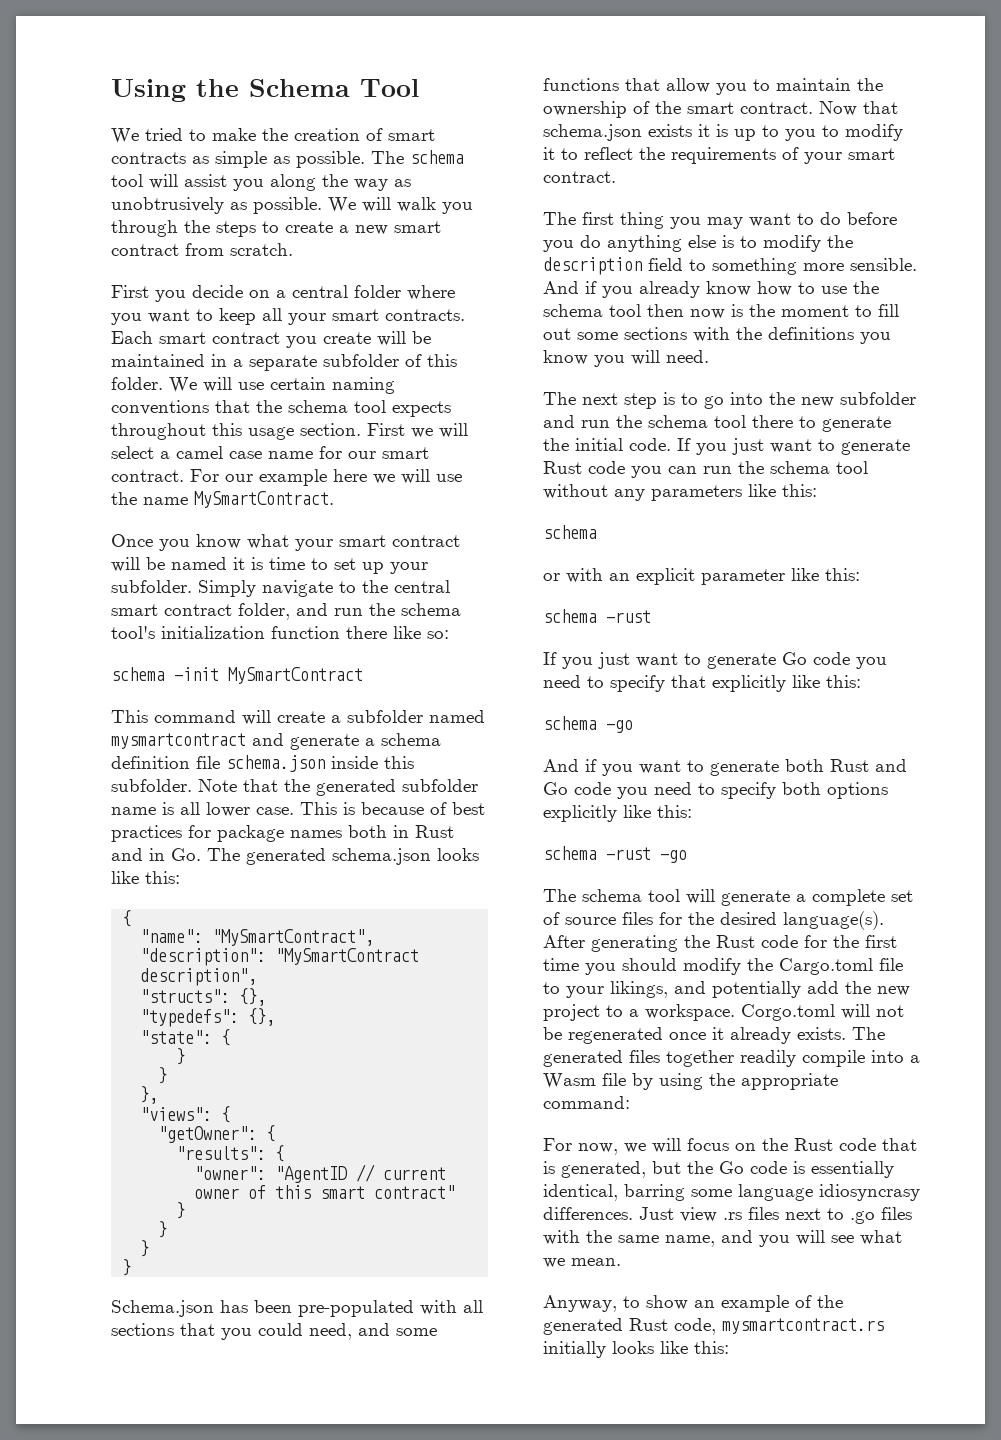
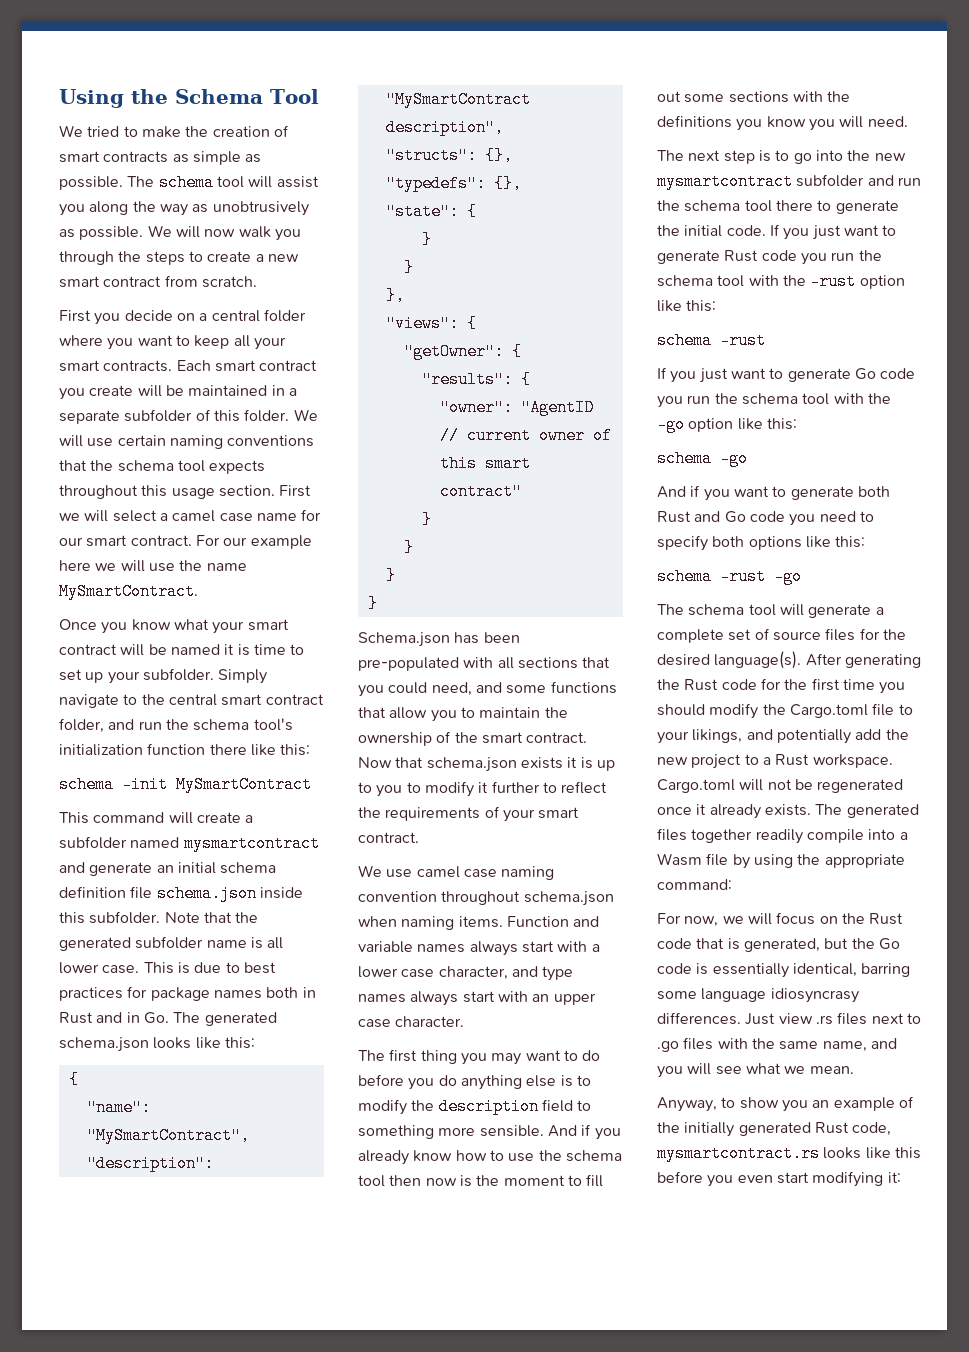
(391, 204) none -> [204,229,236,237] now
[427,630,449,639] so: -> [280,744,311,756] this:
[365,738,375,746] a -> [156,862,216,874] an initial
[361,802,447,815] because of -> [194,962,240,973] due to
(555, 153) none -> [491,781,540,793] further
(616, 177) none -> [358,865,555,880] [358,891,614,906] [358,916,600,930] [358,941,600,956] [358,966,574,981] [358,991,596,1006] [358,1016,465,1028] // We use camel case naming convention throughout schema.json when naming items. Function and variable names always start with a lower case character, and type names always start with an upper case character.
(834, 402) none -> [657,173,793,190] mysmartcontract
[668,461,868,474] [543,484,817,501] [543,525,597,539] [543,568,785,585] can run the schema tool without any parameters like this: // schema // or with an explicit parameter -> [831,250,882,261] [657,273,905,290] run the schema tool with the -rust option
[543,675,786,692] need to specify that explicitly -> [687,393,891,405] [657,416,734,433] run the schema tool with the -go option
[543,805,617,822] explicitly -> (802, 543) none
[645,1004,835,1021] workspace. Corgo.toml -> [775,754,893,768] [657,779,735,793] Rust workspace. Cargo.toml
(688, 1302) none -> [781,1100,808,1112] you
(843, 1301) none -> [684,1122,735,1137] initially
[543,1341,729,1358] initially looks like this: -> [823,1147,921,1159] [657,1171,901,1187] looks like this before you even start modifying it:

